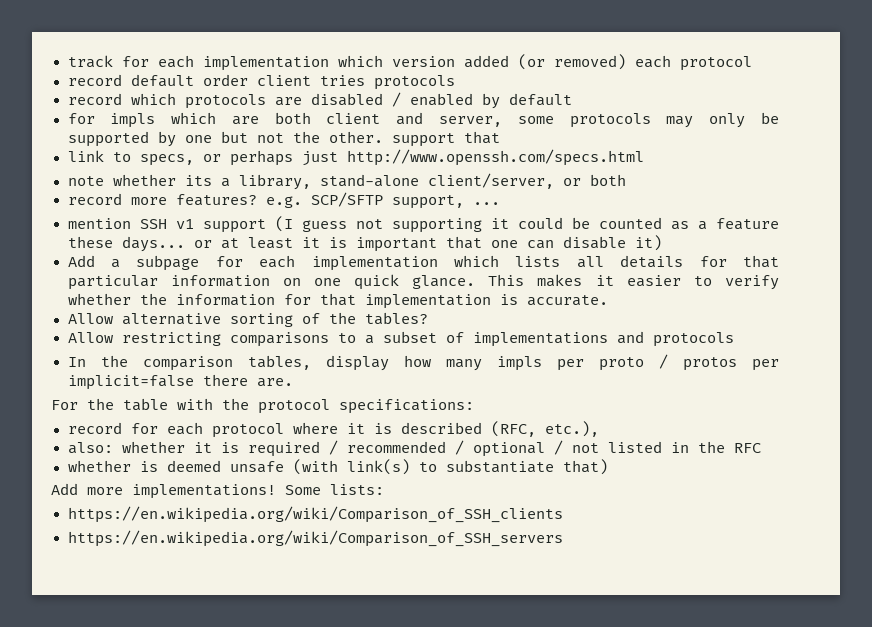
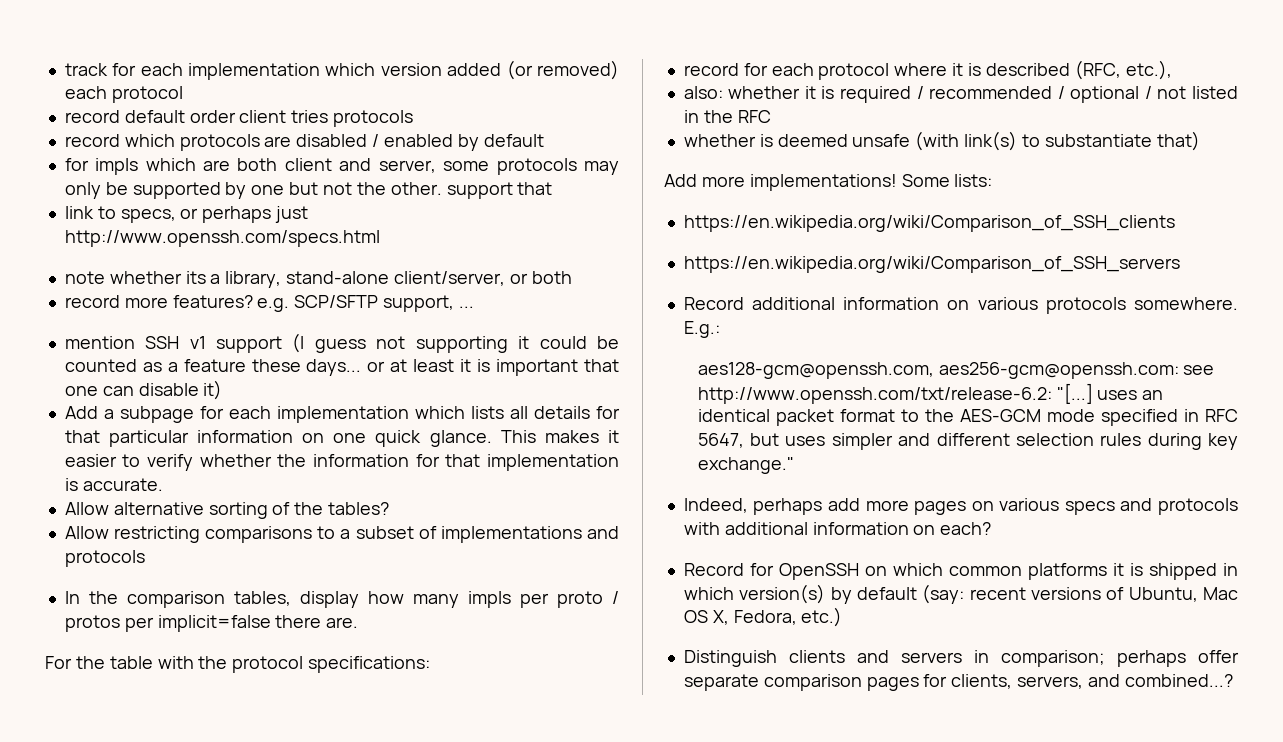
(563, 538) none -> [683,297,1238,314] [683,321,720,338] [697,362,1215,379] [697,383,1164,404] [697,409,1238,426] [697,433,1238,450] [697,457,794,474] [683,498,1238,515] [683,522,992,535] [683,563,1238,580] [683,584,1238,604] [683,607,843,627] [683,650,1239,667] [683,674,1233,691] // Record additional information on various protocols somewhere. E.g.: // aes128-gcm@openssh.com, aes256-gcm@openssh.com: see http://www.openssh.com/txt/release-6.2: "[...] uses an identical packet format to the AES-GCM mode specified in RFC 5647, but uses simpler and different selection rules during key exchange." // Indeed, perhaps add more pages on various specs and protocols with additional information on each? // Record for OpenSSH on which common platforms it is shipped in which version(s) by default (say: recent versions of Ubuntu, Mac OS X, Fedora, etc.) // Distinguish clients and servers in comparison; perhaps offer separate comparison pages for clients, servers, and combined...?

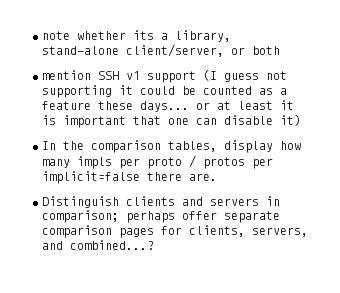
[64,60,620,80] [64,86,183,103] [64,110,414,127] [64,134,544,151] [64,158,620,175] [64,182,553,199] [64,206,309,223] [64,230,380,247] track for each implementation which version added (or removed) each protocol // record default order client tries protocols // record which protocols are disabled / enabled by default // for impls which are both client and server, some protocols may only be supported by one but not the other. support that // link to specs, or perhaps just http://www.openssh.com/specs.html // -> (42, 35) none
[64,295,474,312] // record more features? e.g. SCP/SFTP support, ... -> (280, 50) none
[64,406,620,423] [64,430,619,447] [64,454,620,471] [64,478,163,491] [64,502,390,519] [64,526,620,543] [64,550,145,567] // Add a subpage for each implementation which lists all details for that particular information on one quick glance. This makes it easier to verify whether the information for that implementation is accurate. // Allow alternative sorting of the tables? // Allow restricting comparisons to a subset of implementations and protocols -> (301, 120) none
[45,656,431,673] [683,60,1172,80] [683,86,1238,103] [683,110,771,123] [683,131,1200,151] [664,174,993,191] [683,215,1175,232] [683,256,1180,273] [683,297,1238,314] [683,321,720,338] [697,362,1215,379] [697,383,1164,404] [697,409,1238,426] [697,433,1238,450] [697,457,794,474] [683,498,1238,515] [683,522,992,535] [683,563,1238,580] [683,584,1238,604] [683,607,843,627] // For the table with the protocol specifications: // record for each protocol where it is described (RFC, etc.), // also: whether it is required / recommended / optional / not listed in the RFC // whether is deemed unsafe (with link(s) to substantiate that) // Add more implementations! Some lists: // https://en.wikipedia.org/wiki/Comparison_of_SSH_clients // https://en.wikipedia.org/wiki/Comparison_of_SSH_servers // Record additional information on various protocols somewhere. E.g.: // aes128-gcm@openssh.com, aes256-gcm@openssh.com: see http://www.openssh.com/txt/release-6.2: "[...] uses an identical packet format to the AES-GCM mode specified in RFC 5647, but uses simpler and different selection rules during key exchange." // Indeed, perhaps add more pages on various specs and protocols with additional information on each? // Record for OpenSSH on which common platforms it is shipped in which version(s) by default (say: recent versions of Ubuntu, Mac OS X, Fedora, etc.) -> (217, 177) none

